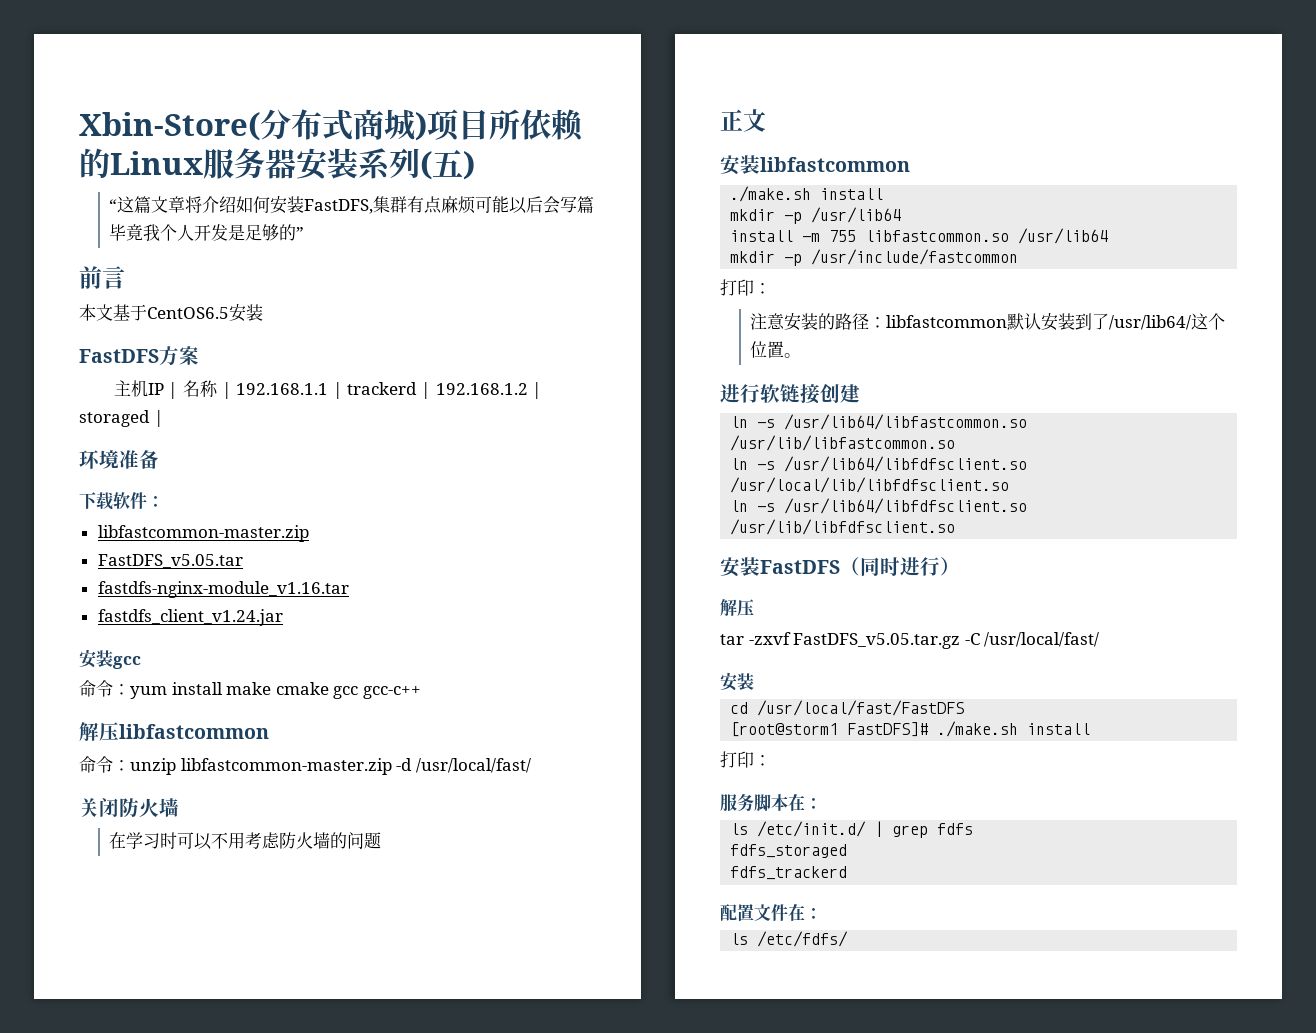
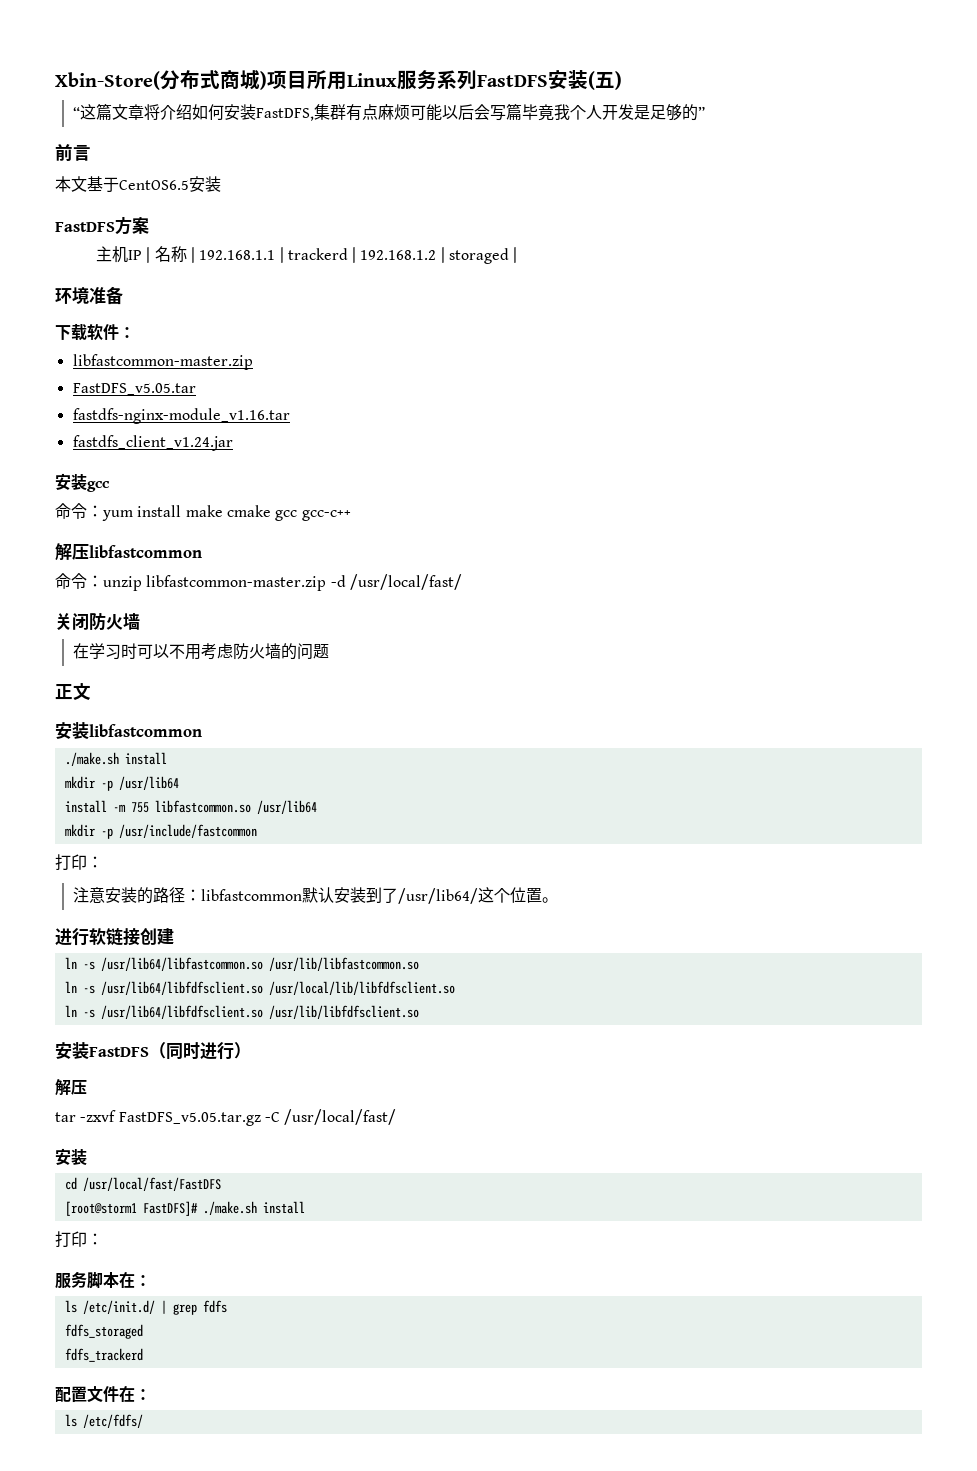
[520,109,584,141] [79,148,110,179] 依赖的 -> [327,71,347,90] 用
[265,148,420,180] 器安装系列 -> [437,70,588,90] 系列FastDFS安装

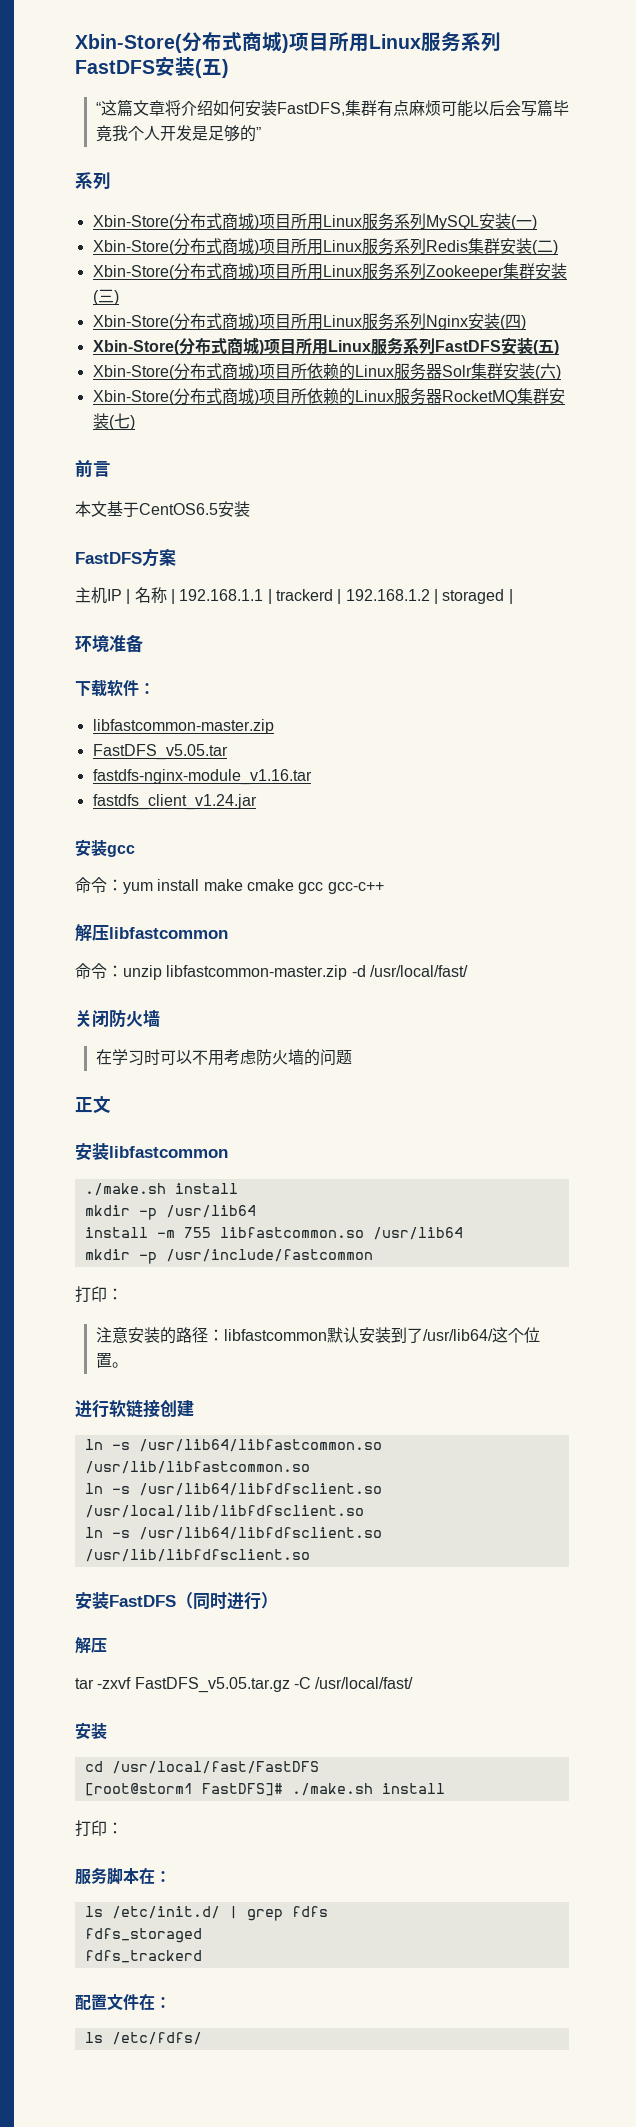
(706, 112) none -> [75,172,111,190] [92,213,537,230] [92,238,558,255] [92,263,567,280] [92,289,119,305] [92,313,526,330] [92,337,559,355] [92,363,561,380] [92,388,565,405] [92,413,135,430] // 系列 // Xbin-Store(分布式商城)项目所用Linux服务系列MySQL安装(一) // Xbin-Store(分布式商城)项目所用Linux服务系列Redis集群安装(二) // Xbin-Store(分布式商城)项目所用Linux服务系列Zookeeper集群安装(三) // Xbin-Store(分布式商城)项目所用Linux服务系列Nginx安装(四) // Xbin-Store(分布式商城)项目所用Linux服务系列FastDFS安装(五) // Xbin-Store(分布式商城)项目所依赖的Linux服务器Solr集群安装(六) // Xbin-Store(分布式商城)项目所依赖的Linux服务器RocketMQ集群安装(七)

